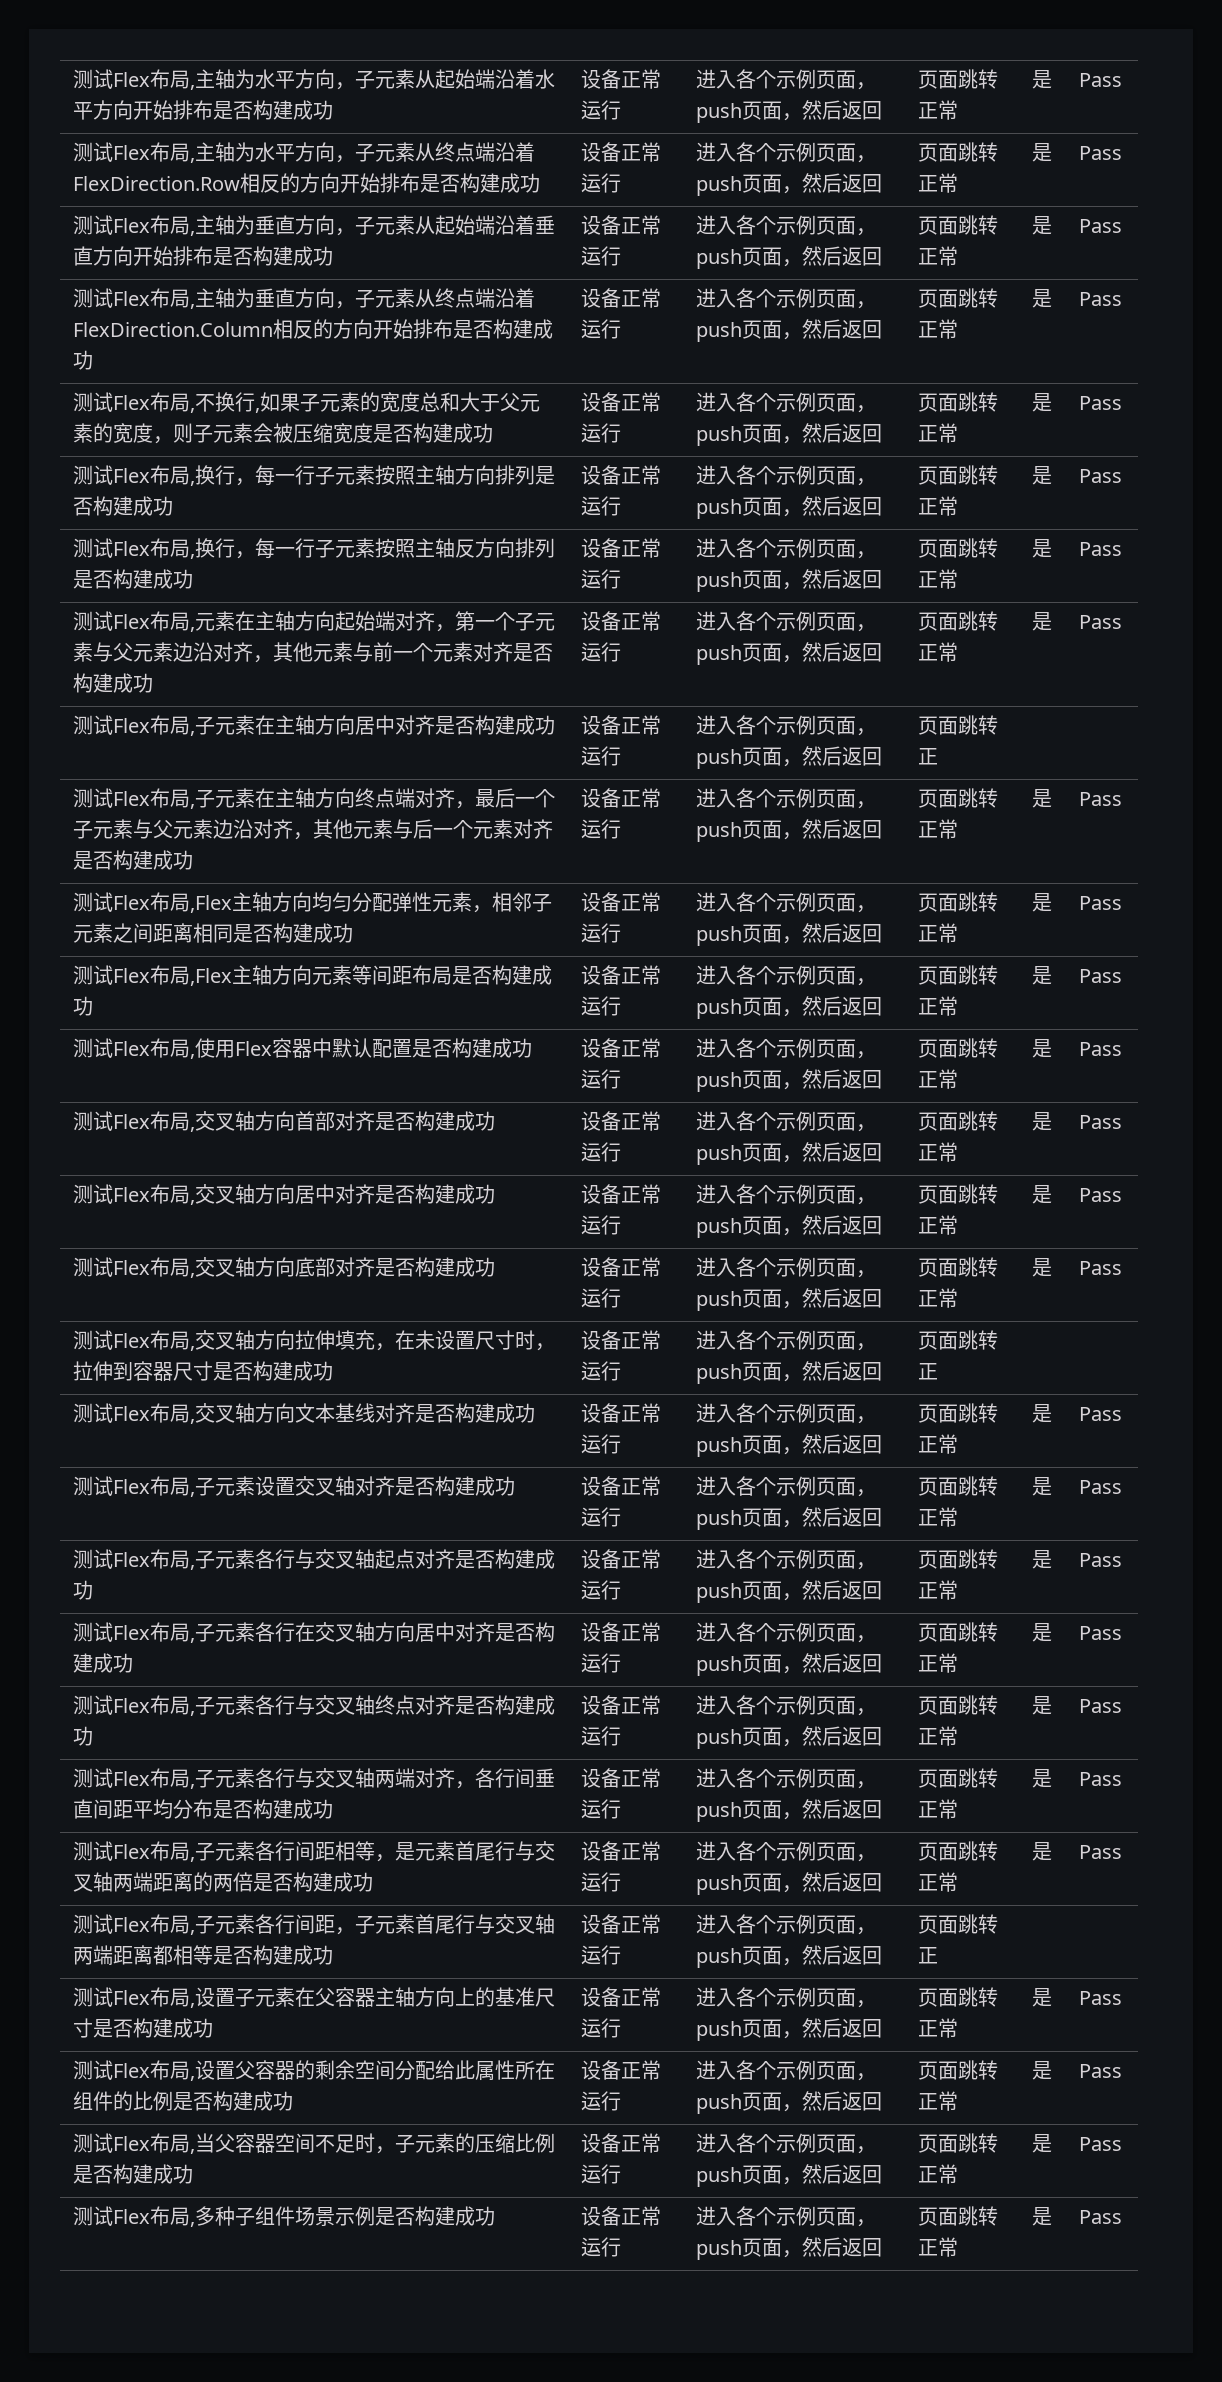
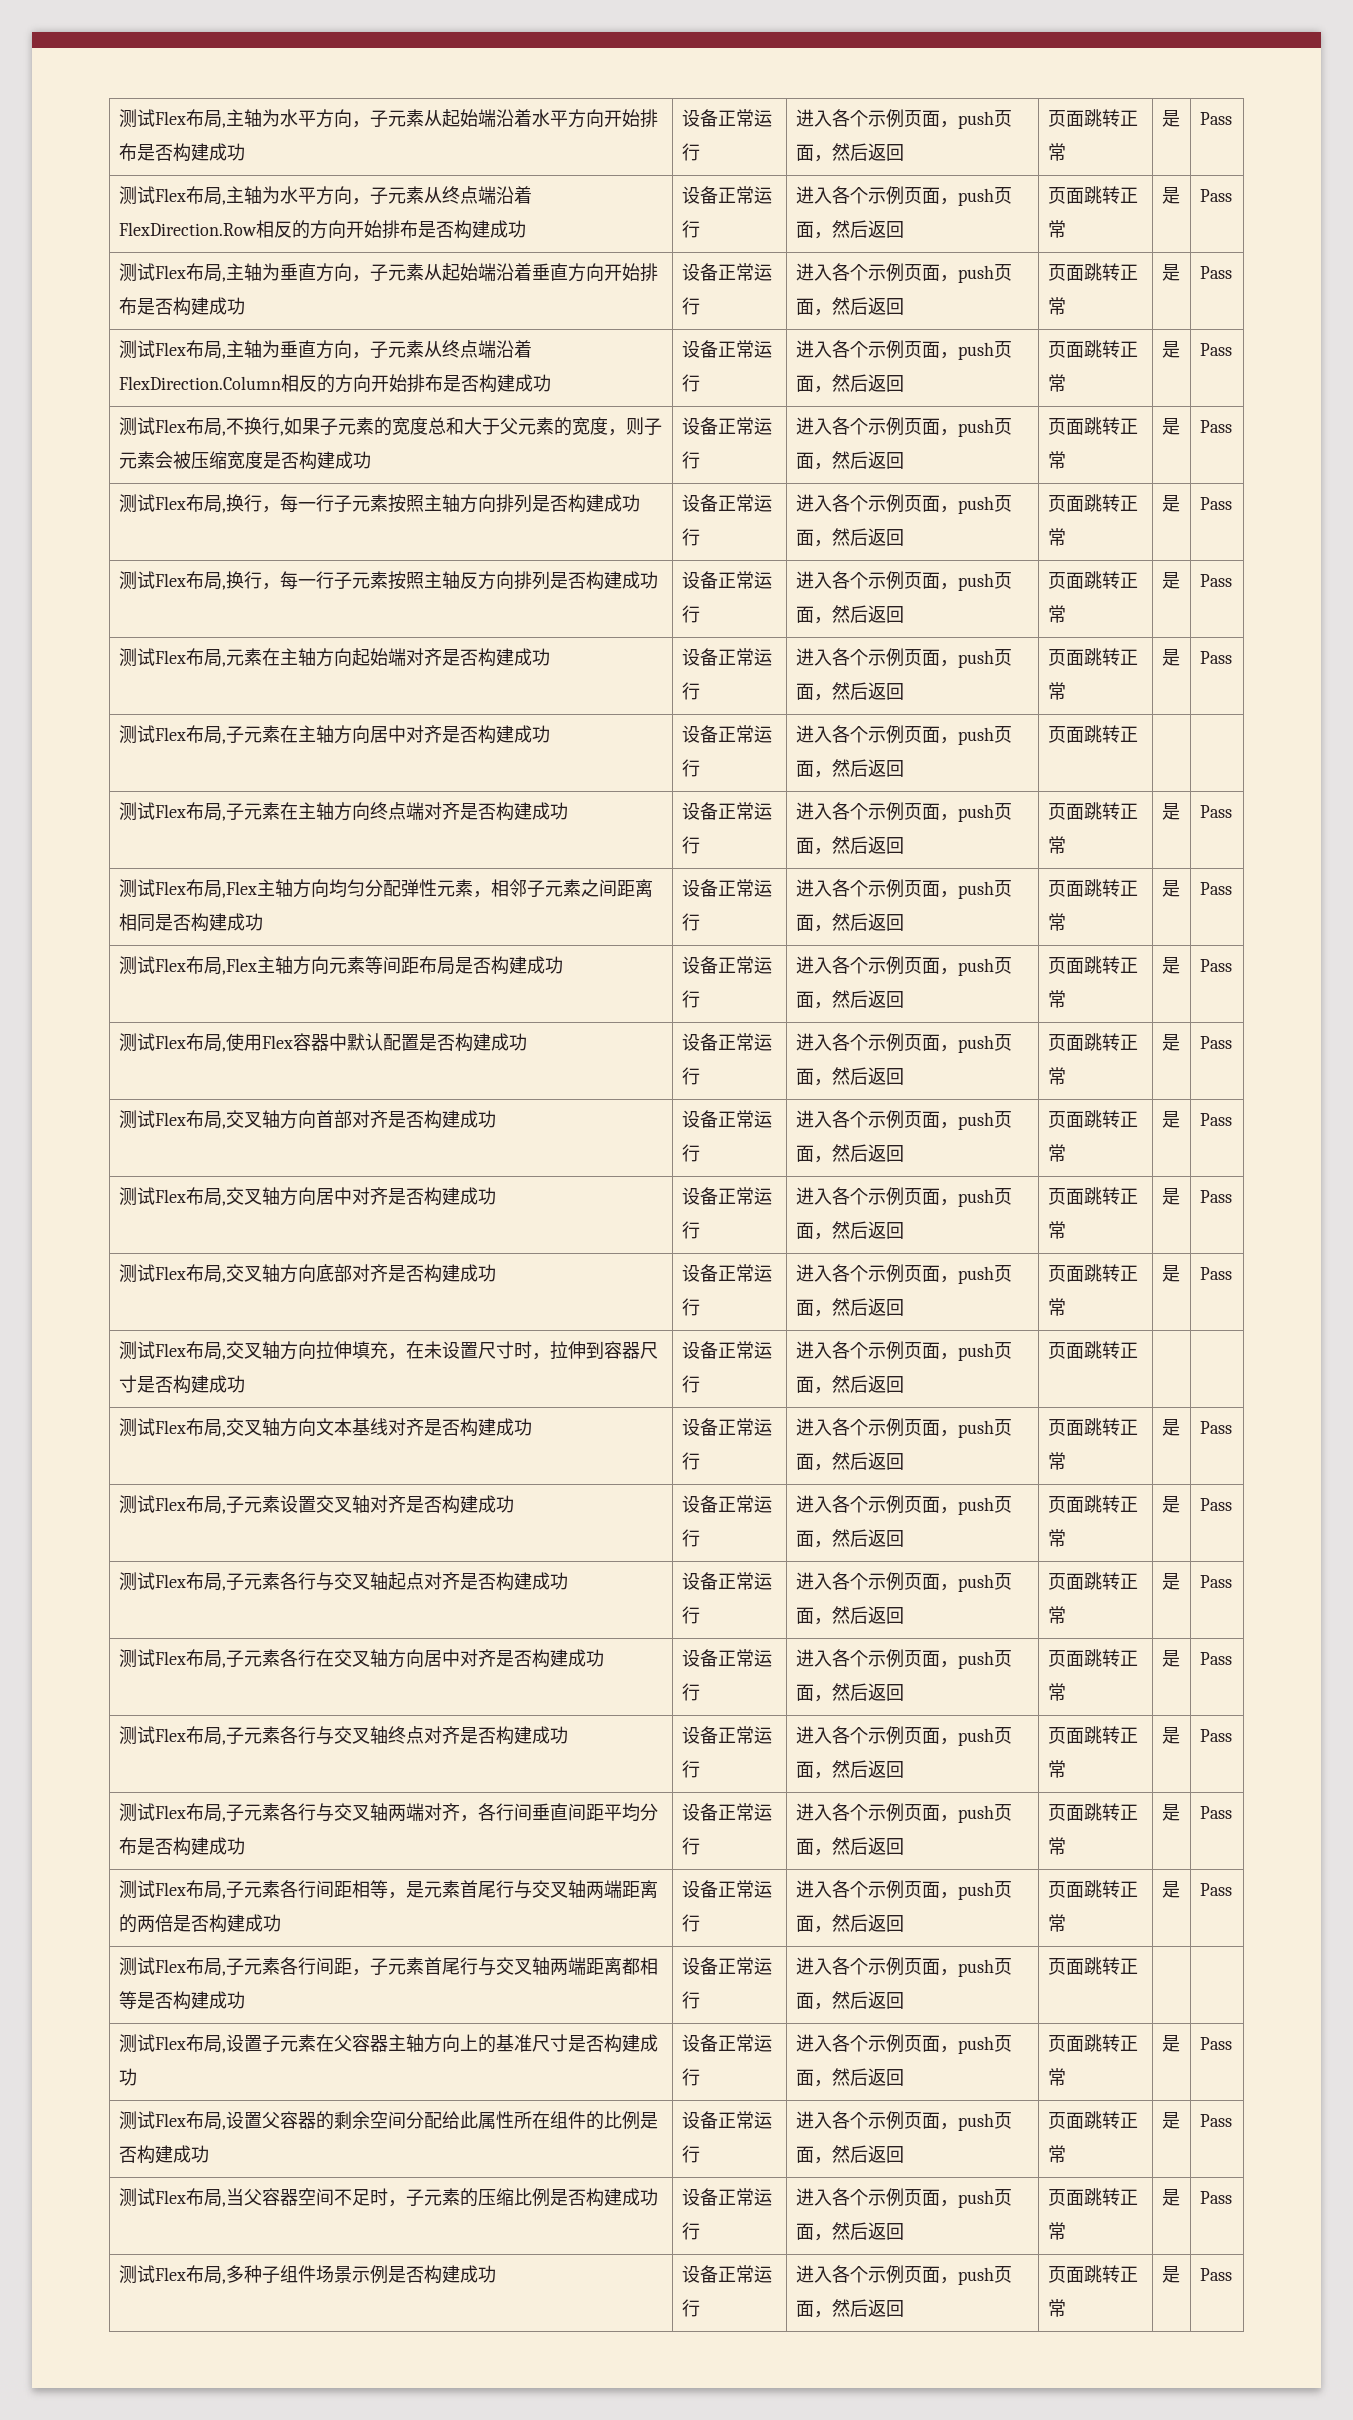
[435,611,556,632] [73,642,514,663] ，第一个子元素与父元素边沿对齐，其他元素与前一个元素对齐 -> (442, 657) none
[455,788,556,809] [73,819,554,840] ，最后一个子元素与父元素边沿对齐，其他元素与后一个元素对齐 -> (460, 811) none

